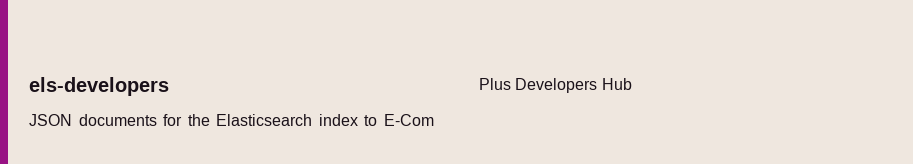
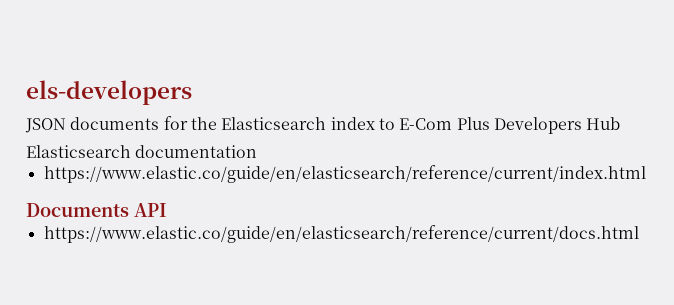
(632, 84) none -> [26,145,258,158] [43,165,646,183] [26,203,167,217] [43,225,639,243] // Elasticsearch documentation // https://www.elastic.co/guide/en/elasticsearch/reference/current/index.html // Documents API // https://www.elastic.co/guide/en/elasticsearch/reference/current/docs.html

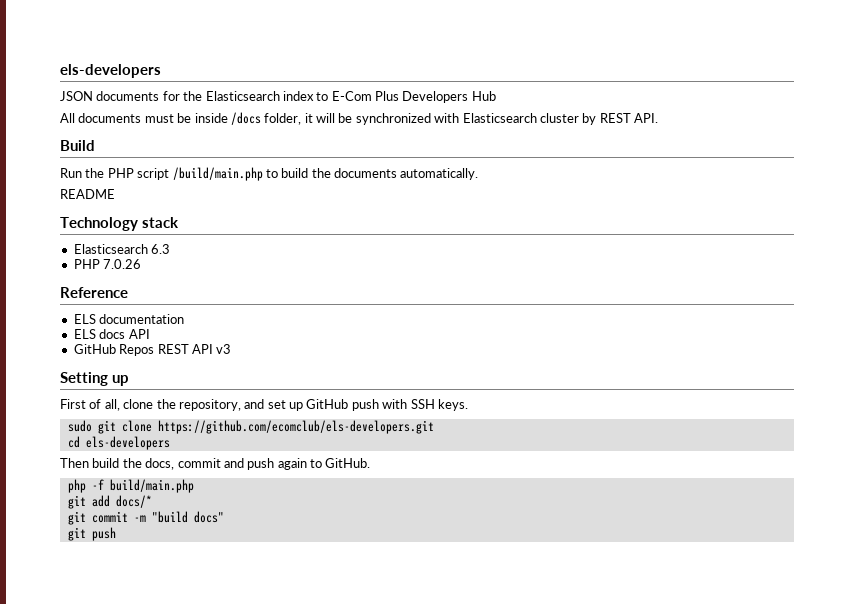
[26,145,131,158] Elasticsearch -> [60,112,658,125] [60,140,95,151] [60,167,479,181] [60,189,115,199] [60,217,179,231] [73,244,171,254] [73,259,142,269] [60,287,128,298] [73,314,96,324] All documents must be inside /docs folder, it will be synchronized with Elasticsearch cluster by REST API. // Build // Run the PHP script /build/main.php to build the documents automatically. // README // Technology stack // Elasticsearch 6.3 // PHP 7.0.26 // Reference // ELS
[43,165,646,183] [26,203,129,217] https://www.elastic.co/guide/en/elasticsearch/reference/current/index.html // Documents -> [73,329,126,339] ELS docs
[43,225,639,243] https://www.elastic.co/guide/en/elasticsearch/reference/current/docs.html -> [73,344,232,356] [60,372,129,386] [60,399,468,411] [67,420,434,434] [67,436,170,450] [60,458,371,470] [67,479,194,493] [67,495,152,509] [67,511,224,525] [67,527,116,541] GitHub Repos REST API v3 // Setting up // First of all, clone the repository, and set up GitHub push with SSH keys. // sudo git clone https://github.com/ecomclub/els-developers.git // cd els-developers // Then build the docs, commit and push again to GitHub. // php -f build/main.php // git add docs/* // git commit -m "build docs" // git push

